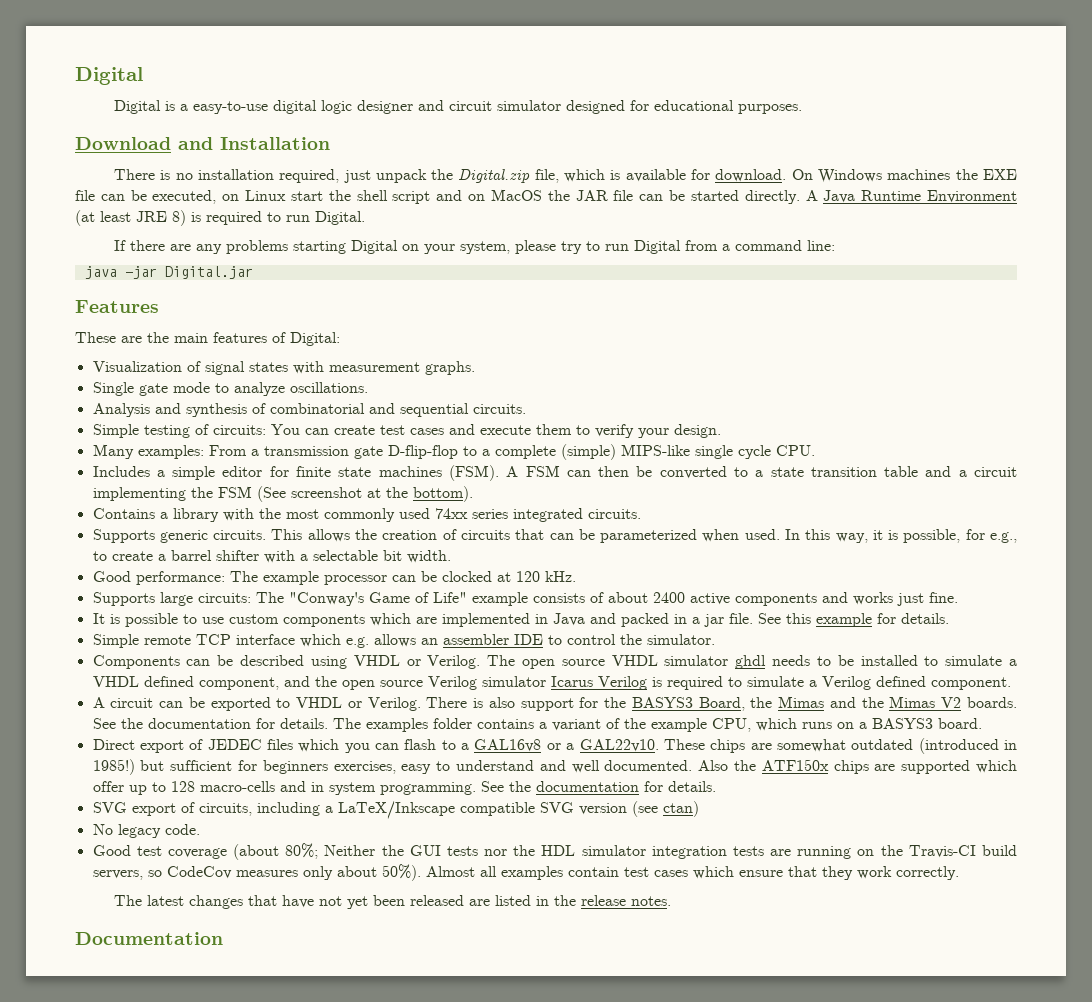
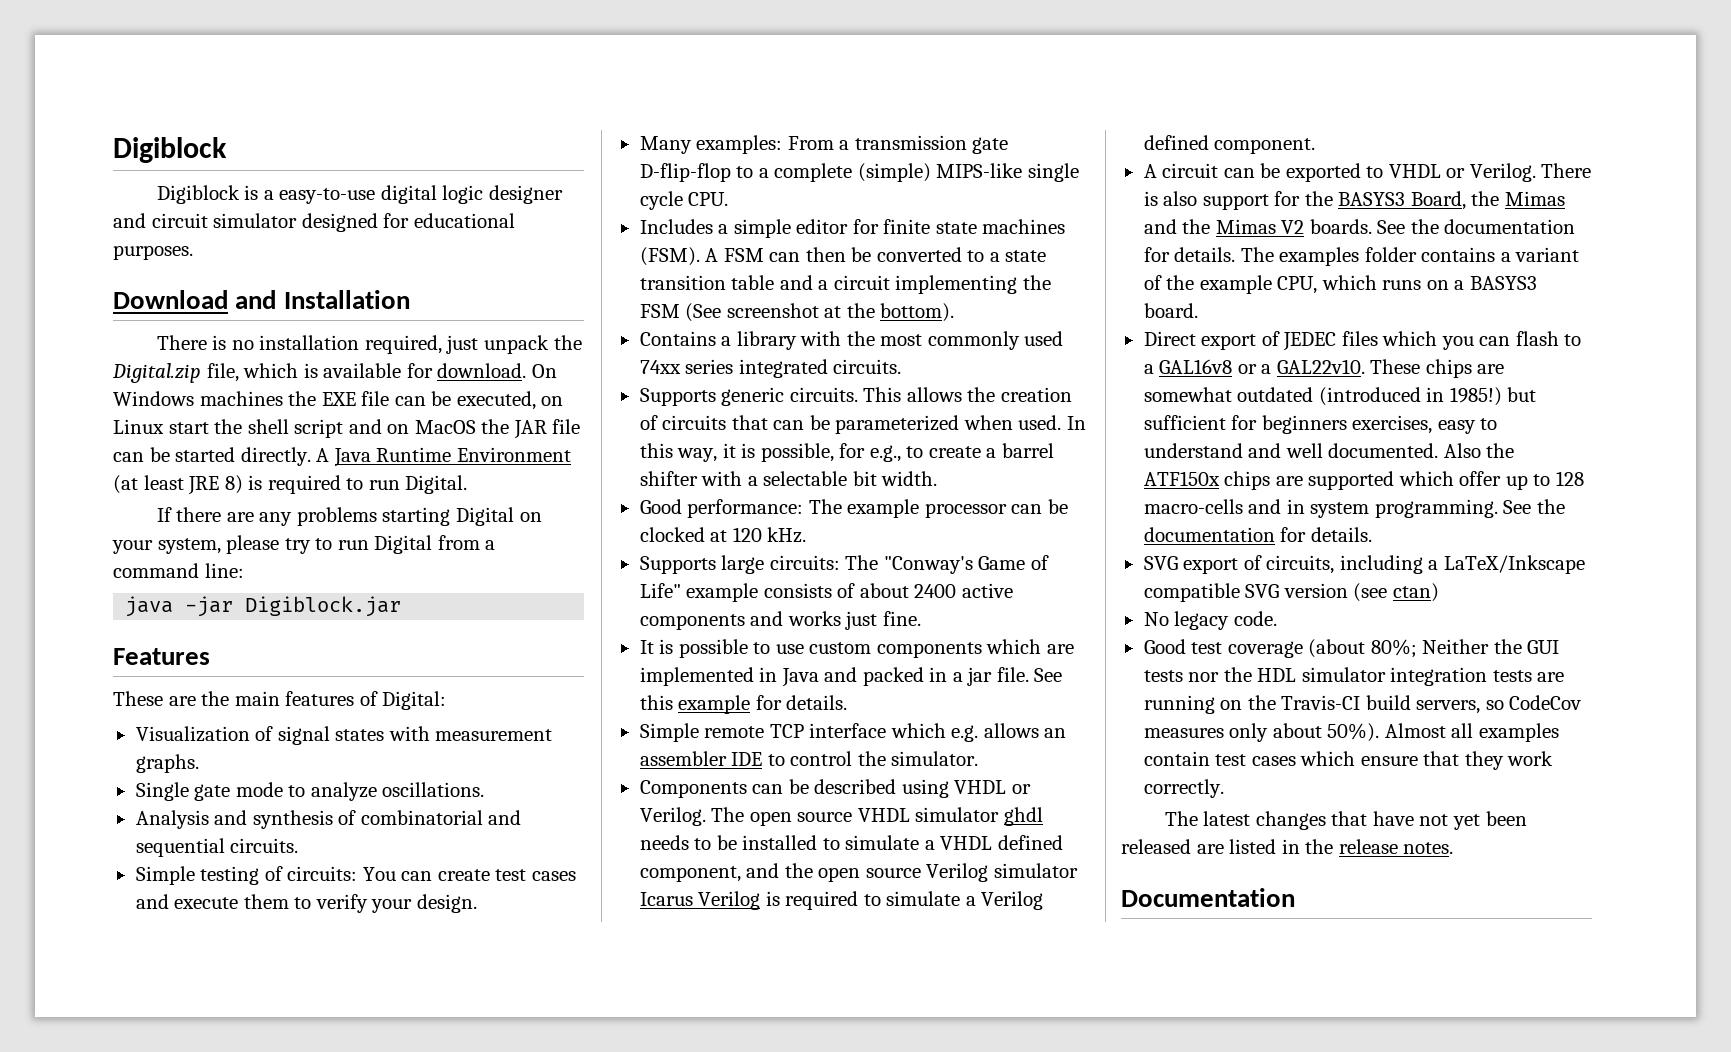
[75,67,143,85] [113,100,161,114] Digital // Digital -> [113,137,227,163] [156,185,240,204] Digiblock // Digiblock
[164,266,253,279] Digital.jar -> [245,596,402,617] Digiblock.jar

